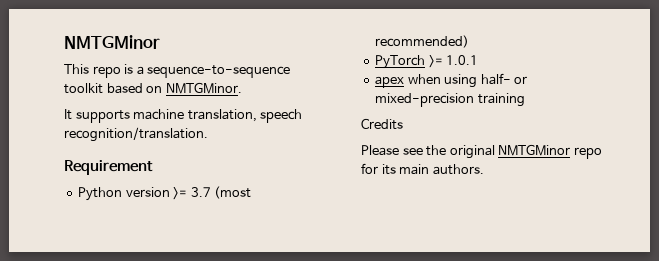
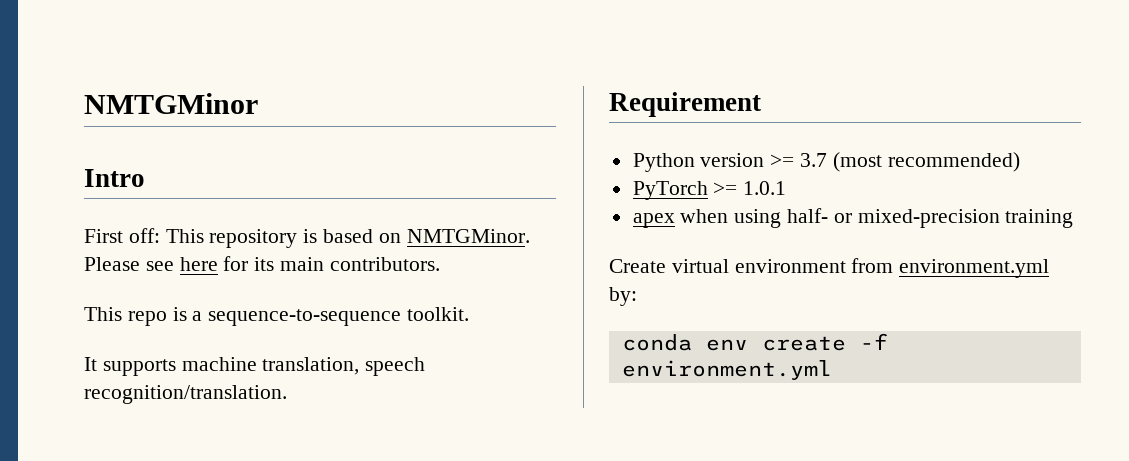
[64,35,160,49] NMTGMinor -> [84,93,258,114] [84,169,145,187] [84,228,530,248] [84,256,440,271] NMTGMinor // Intro // First off: This repository is based on NMTGMinor. Please see here for its main contributors.
[64,82,242,94] toolkit based on NMTGMinor. -> [407,307,470,321] toolkit.
[361,118,403,130] [361,144,602,159] [361,163,484,175] Credits // Please see the original NMTGMinor repo for its main authors. -> [609,258,1050,278] [609,287,637,306] [621,333,888,351] [621,360,832,380] Create virtual environment from environment.yml by: // conda env create -f environment.yml

